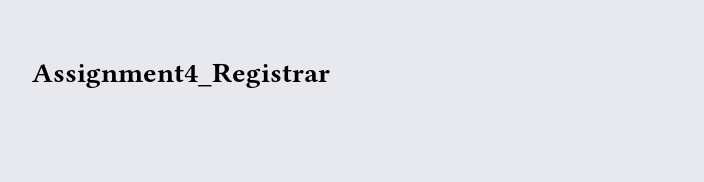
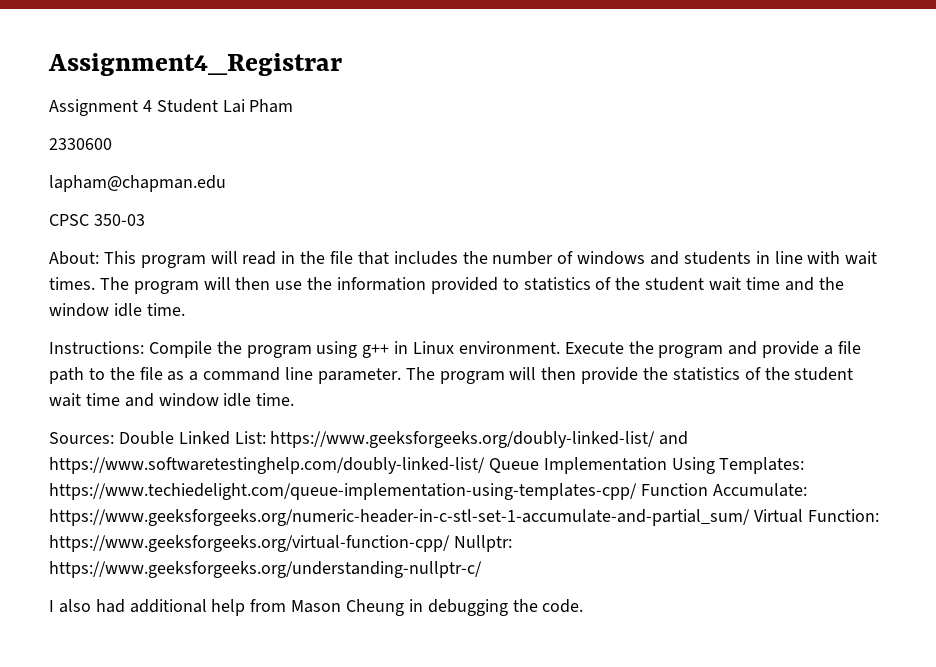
(330, 75) none -> [49,99,294,116] [49,138,112,150] [49,175,226,192] [49,214,145,226] [49,251,878,268] [49,277,844,294] [49,303,185,317] [49,341,861,358] [49,367,854,384] [49,393,295,407] [49,431,689,448] [49,457,805,474] [49,483,807,500] [49,509,879,526] [49,535,512,552] [49,561,482,578] [49,599,584,616] // Assignment 4 Student Lai Pham // 2330600 // lapham@chapman.edu // CPSC 350-03 // About: This program will read in the file that includes the number of windows and students in line with wait times. The program will then use the information provided to statistics of the student wait time and the window idle time. // Instructions: Compile the program using g++ in Linux environment. Execute the program and provide a file path to the file as a command line parameter. The program will then provide the statistics of the student wait time and window idle time. // Sources: Double Linked List: https://www.geeksforgeeks.org/doubly-linked-list/ and https://www.softwaretestinghelp.com/doubly-linked-list/ Queue Implementation Using Templates: https://www.techiedelight.com/queue-implementation-using-templates-cpp/ Function Accumulate: https://www.geeksforgeeks.org/numeric-header-in-c-stl-set-1-accumulate-and-partial_sum/ Virtual Function: https://www.geeksforgeeks.org/virtual-function-cpp/ Nullptr: https://www.geeksforgeeks.org/understanding-nullptr-c/ // I also had additional help from Mason Cheung in debugging the code.

